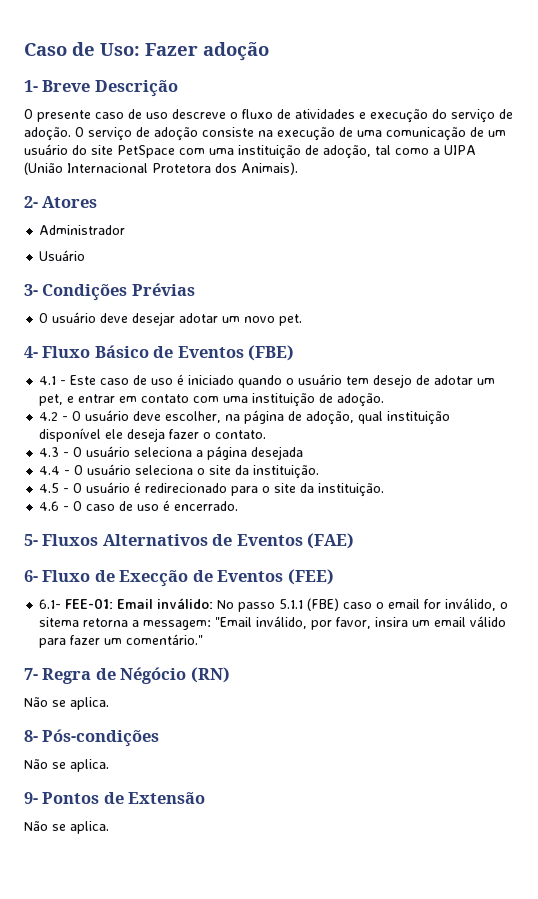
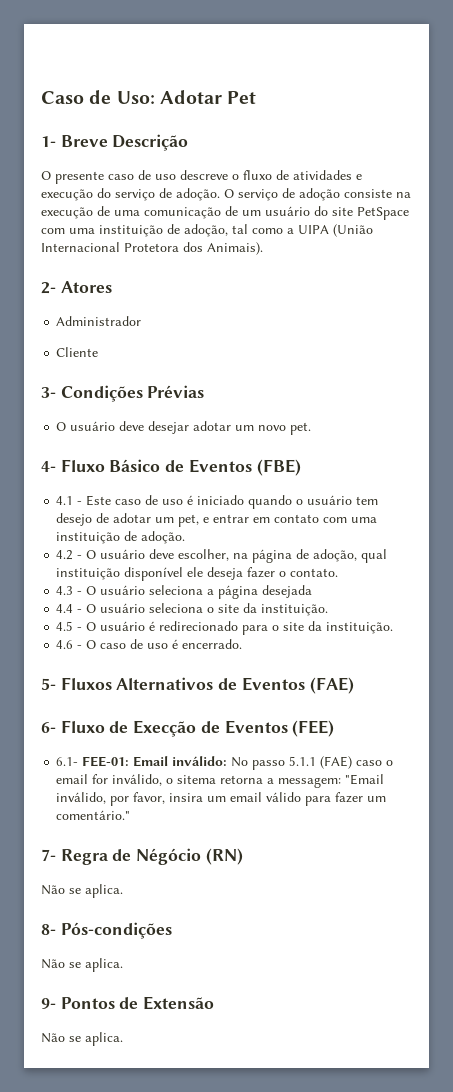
[145,42,269,61] Fazer adoção -> [159,90,257,104] Adotar Pet
[39,250,86,261] Usuário -> [56,347,99,357] Cliente
[307,598,340,611] (FBE) -> [320,756,353,769] (FAE)

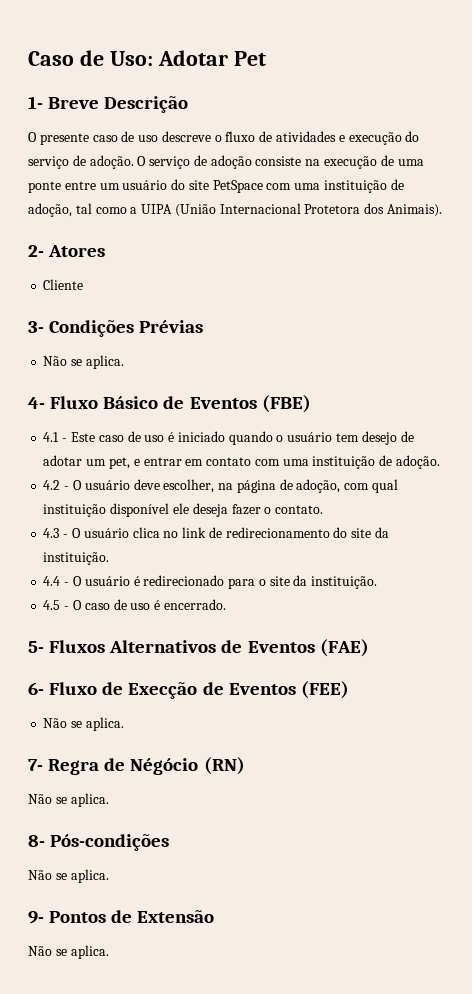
[144,206,238,219] comunicação de -> [28,181,96,193] ponte entre
[56,316,142,326] // Administrador -> (106, 251) none
[56,421,312,435] O usuário deve desejar adotar um novo pet. -> [43,355,124,369] Não se aplica.
(358, 555) none -> [344,483,370,490] com
[149,585,313,599] [56,603,329,616] [56,621,74,631] seleciona a página desejada // 4.4 - O usuário seleciona o site da instituição. // 4.5 -> [132,527,389,538] [43,552,110,565] [43,576,61,586] clica no link de redirecionamento do site da instituição. // 4.4
[56,640,74,649] 4.6 -> [43,600,61,610] 4.5
[56,756,394,770] [56,774,385,788] [56,792,387,806] [56,810,131,820] 6.1- FEE-01: Email inválido: No passo 5.1.1 (FAE) caso o email for inválido, o sitema retorna a messagem: "Email inválido, por favor, insira um email válido para fazer um comentário." -> [43,717,124,731] Não se aplica.

